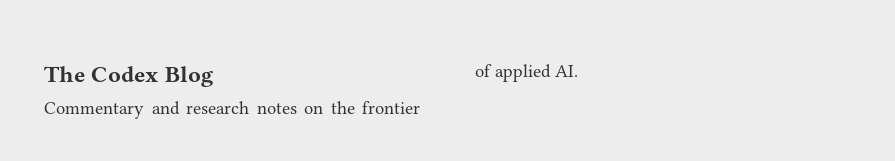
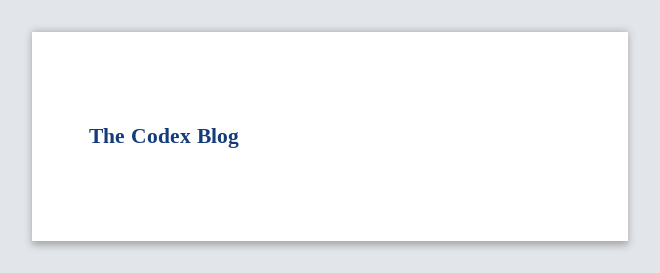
[44,101,420,119] [475,64,578,82] // Commentary and research notes on the frontier of applied AI. -> (239, 138) none

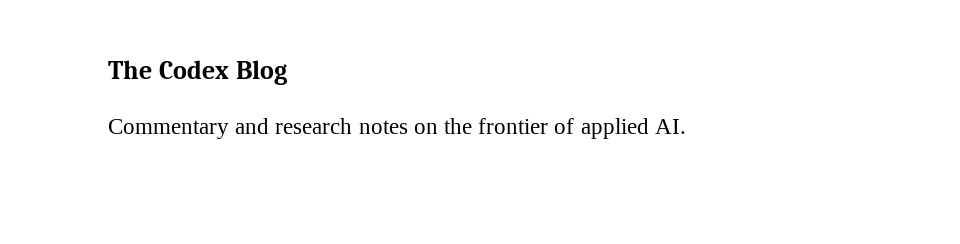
(239, 138) none -> [108,118,686,139] // Commentary and research notes on the frontier of applied AI.

